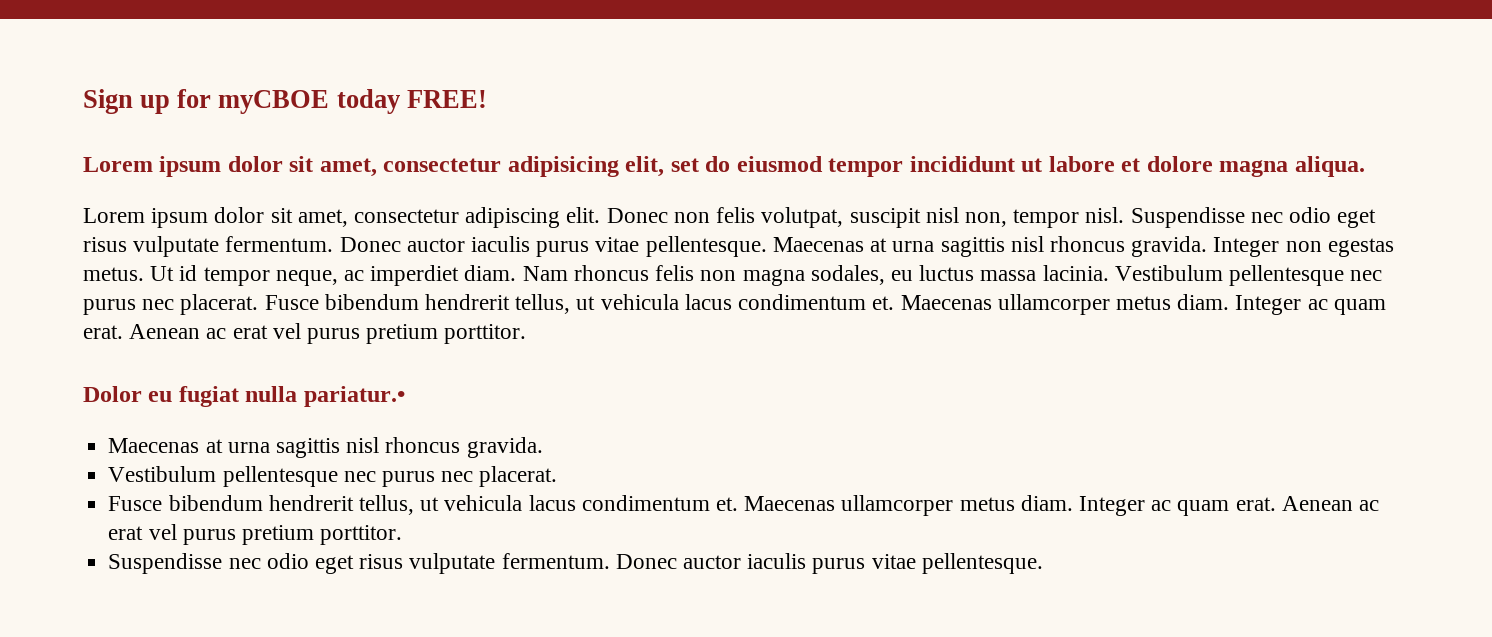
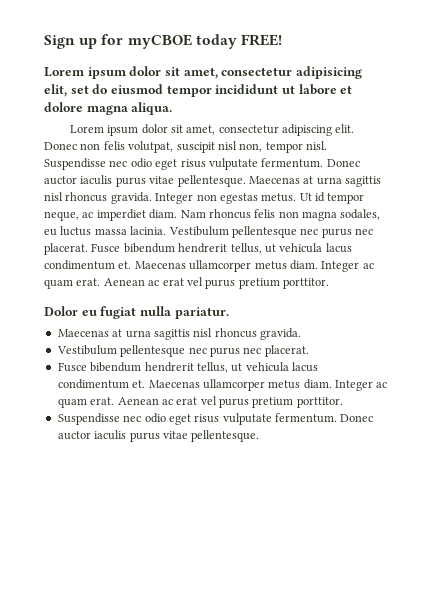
[303,386,405,407] pariatur.• -> [174,307,229,319] pariatur.

